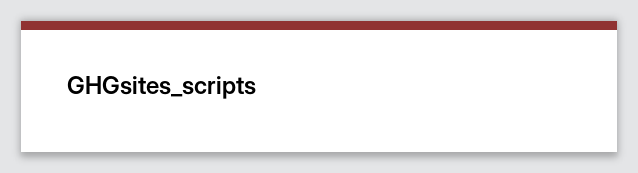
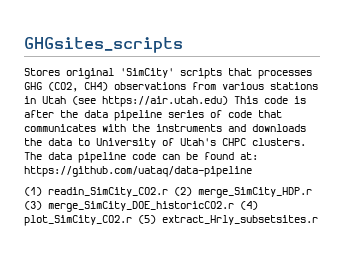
(256, 87) none -> [24,68,312,79] [24,82,318,92] [24,96,306,107] [24,110,282,121] [24,124,306,132] [24,138,306,148] [24,152,258,163] [24,166,252,177] [24,187,312,198] [24,201,258,212] [24,215,318,226] // Stores original 'SimCity' scripts that processes GHG (CO2, CH4) observations from various stations in Utah (see https://air.utah.edu) This code is after the data pipeline series of code that communicates with the instruments and downloads the data to University of Utah's CHPC clusters. The data pipeline code can be found at: https://github.com/uataq/data-pipeline // (1) readin_SimCity_CO2.r (2) merge_SimCity_HDP.r (3) merge_SimCity_DOE_historicCO2.r (4) plot_SimCity_CO2.r (5) extract_Hrly_subsetsites.r

